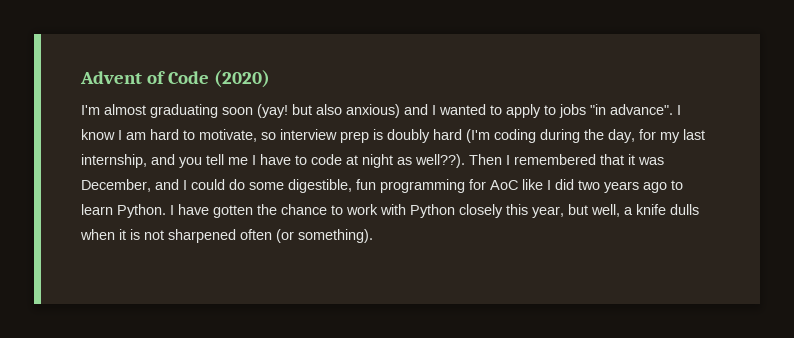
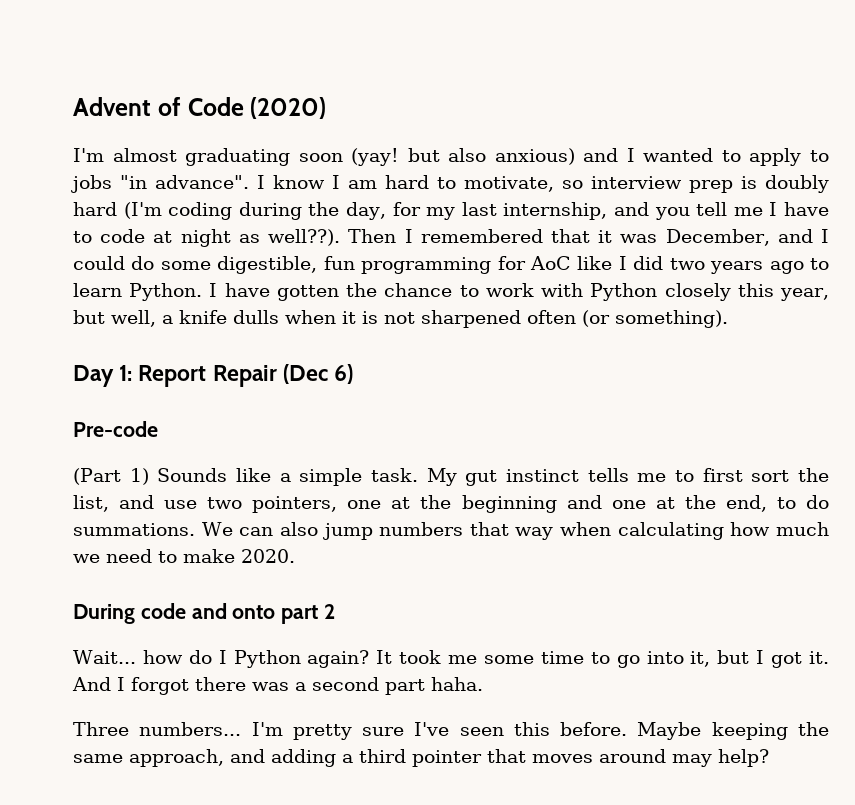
(373, 236) none -> [73,364,354,387] [73,421,158,437] [73,468,829,486] [73,495,830,513] [73,522,829,540] [73,549,295,563] [73,603,336,624] [73,650,830,668] [72,677,483,695] [73,722,829,740] [73,749,769,767] // Day 1: Report Repair (Dec 6) // Pre-code // (Part 1) Sounds like a simple task. My gut instinct tells me to first sort the list, and use two pointers, one at the beginning and one at the end, to do summations. We can also jump numbers that way when calculating how much we need to make 2020. // During code and onto part 2 // Wait... how do I Python again? It took me some time to go into it, but I got it. And I forgot there was a second part haha. // Three numbers... I'm pretty sure I've seen this before. Maybe keeping the same approach, and adding a third pointer that moves around may help?

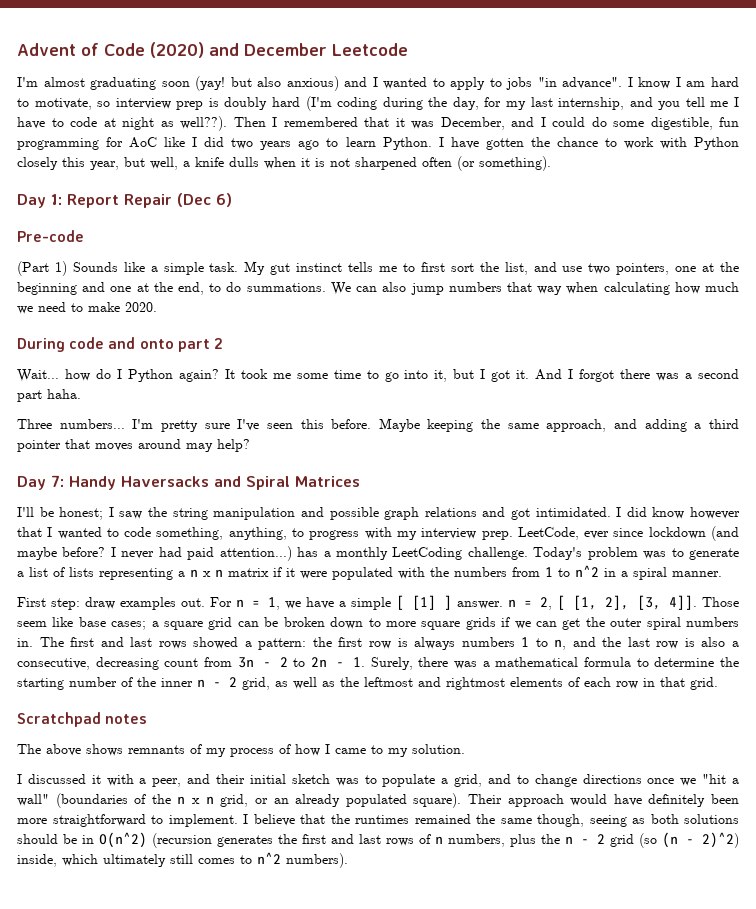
(327, 108) none -> [209,43,408,56] and December Leetcode
(769, 758) none -> [17,475,360,490] [17,507,740,520] [17,526,739,541] [17,546,739,561] [17,565,722,580] [17,595,739,610] [17,617,739,630] [17,637,739,650] [17,657,740,670] [17,677,718,690] [17,712,148,727] [17,744,465,757] [17,774,740,787] [17,793,739,808] [17,814,739,827] [17,832,739,848] [17,852,348,868] // Day 7: Handy Haversacks and Spiral Matrices // I'll be honest; I saw the string manipulation and possible graph relations and got intimidated. I did know however that I wanted to code something, anything, to progress with my interview prep. LeetCode, ever since lockdown (and maybe before? I never had paid attention...) has a monthly LeetCoding challenge. Today's problem was to generate a list of lists representing a n x n matrix if it were populated with the numbers from 1 to n^2 in a spiral manner. // First step: draw examples out. For n = 1, we have a simple [ [1] ] answer. n = 2, [ [1, 2], [3, 4]]. Those seem like base cases; a square grid can be broken down to more square grids if we can get the outer spiral numbers in. The first and last rows showed a pattern: the first row is always numbers 1 to n, and the last row is also a consecutive, decreasing count from 3n - 2 to 2n - 1. Surely, there was a mathematical formula to determine the starting number of the inner n - 2 grid, as well as the leftmost and rightmost elements of each row in that grid. // Scratchpad notes // The above shows remnants of my process of how I came to my solution. // I discussed it with a peer, and their initial sketch was to populate a grid, and to change directions once we "hit a wall" (boundaries of the n x n grid, or an already populated square). Their approach would have definitely been more straightforward to implement. I believe that the runtimes remained the same though, seeing as both solutions should be in O(n^2) (recursion generates the first and last rows of n numbers, plus the n - 2 grid (so (n - 2)^2) inside, which ultimately still comes to n^2 numbers).

